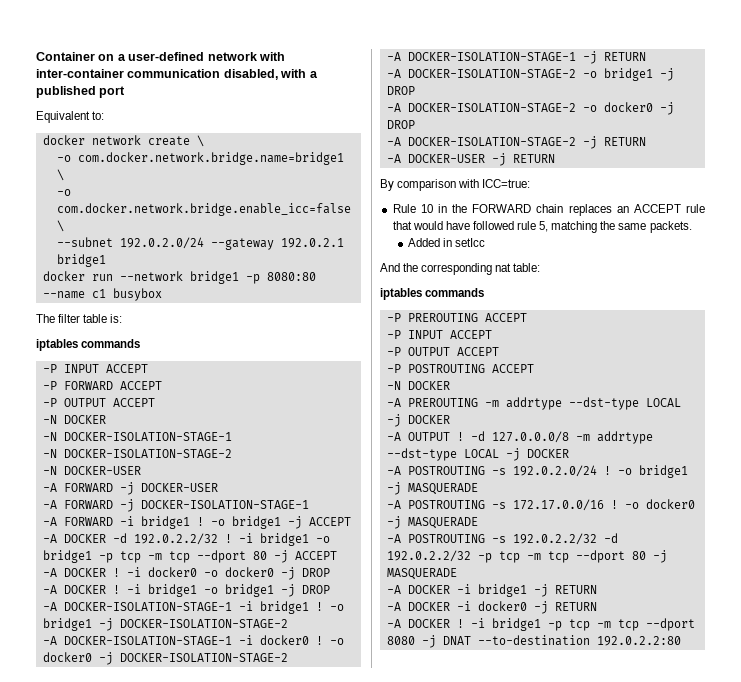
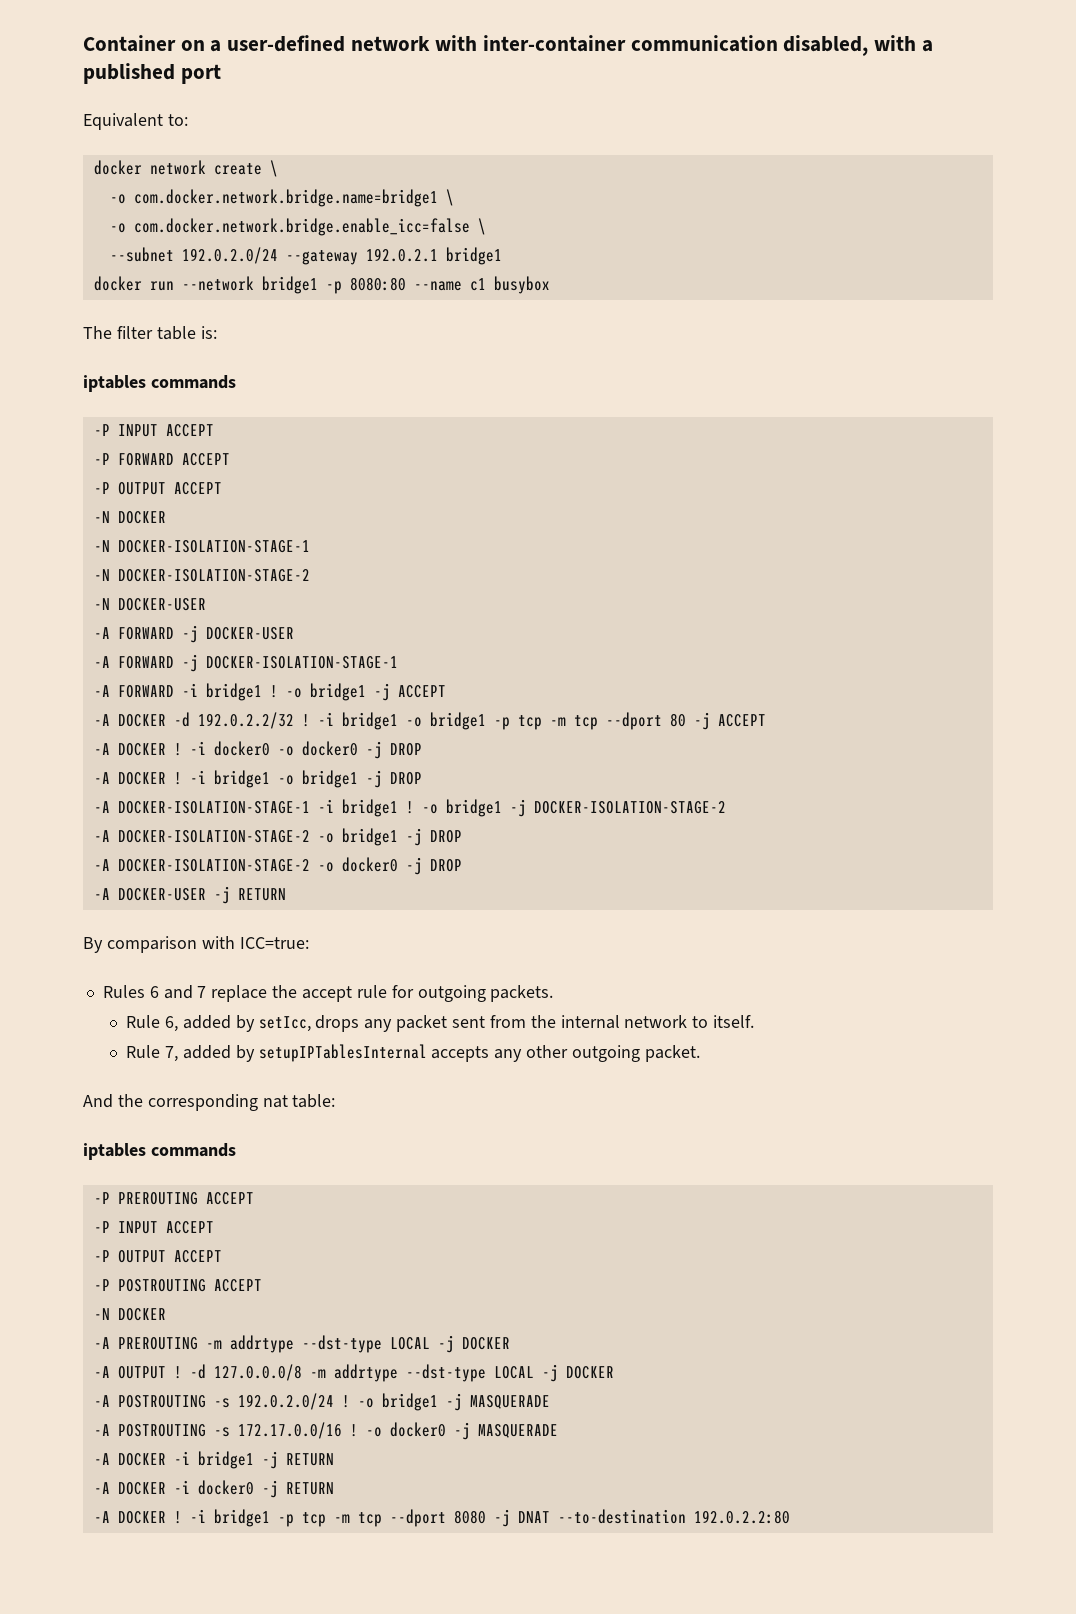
[42,635,344,645] [42,652,288,665] [386,51,646,64] // -A DOCKER-ISOLATION-STAGE-1 -i docker0 ! -o docker0 -j DOCKER-ISOLATION-STAGE-2 // -A DOCKER-ISOLATION-STAGE-1 -j RETURN -> (726, 807) none
[386,136,646,149] // -A DOCKER-ISOLATION-STAGE-2 -j RETURN -> (462, 865) none
[392,204,705,216] [392,221,692,233] [408,238,486,247] Rule 10 in the FORWARD chain replaces an ACCEPT rule that would have followed rule 5, matching the same packets. // Added in setIcc -> [102,985,554,1002] [126,1015,755,1032] [126,1044,700,1062] Rules 6 and 7 replace the accept rule for outgoing packets. // Rule 6, added by setIcc, drops any packet sent from the internal network to itself. // Rule 7, added by setupIPTablesInternal accepts any other outgoing packet.
[386,533,618,545] [386,550,667,563] [386,568,457,580] // -A POSTROUTING -s 192.0.2.2/32 -d 192.0.2.2/32 -p tcp -m tcp --dport 80 -j MASQUERADE -> (558, 1431) none

